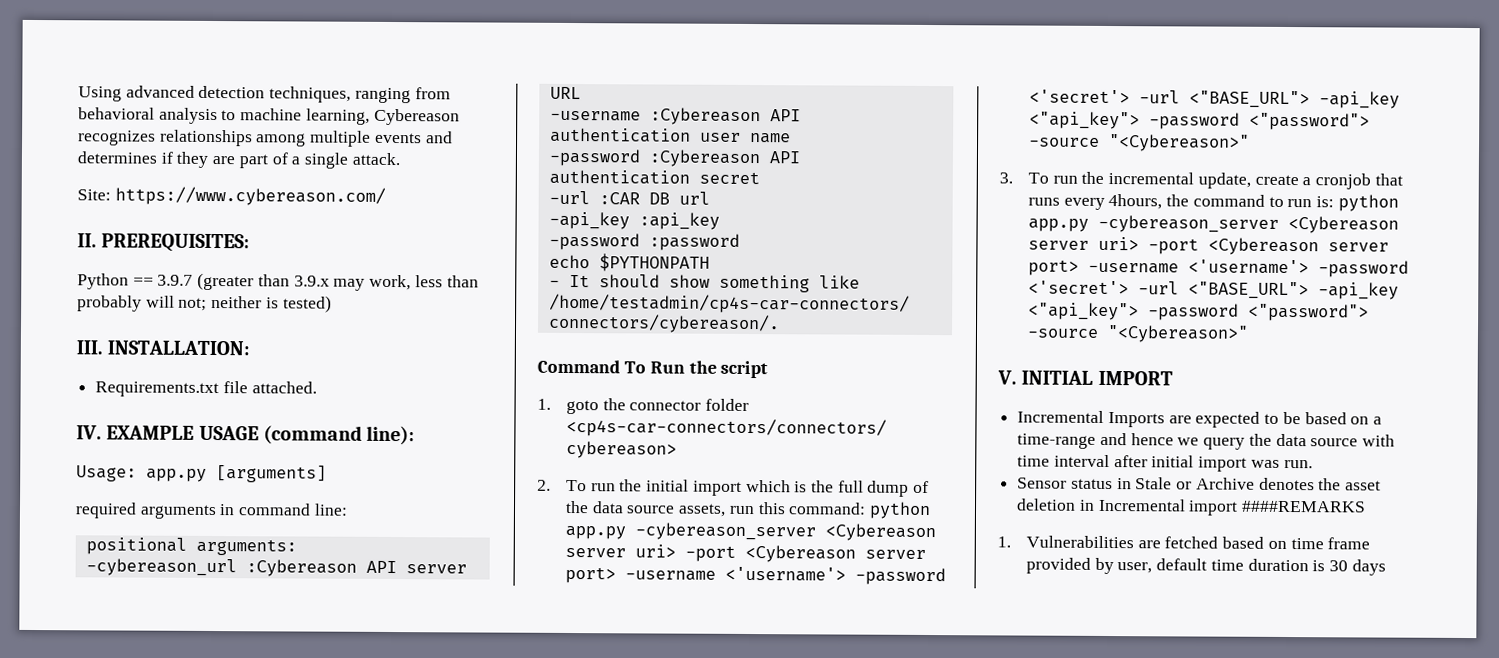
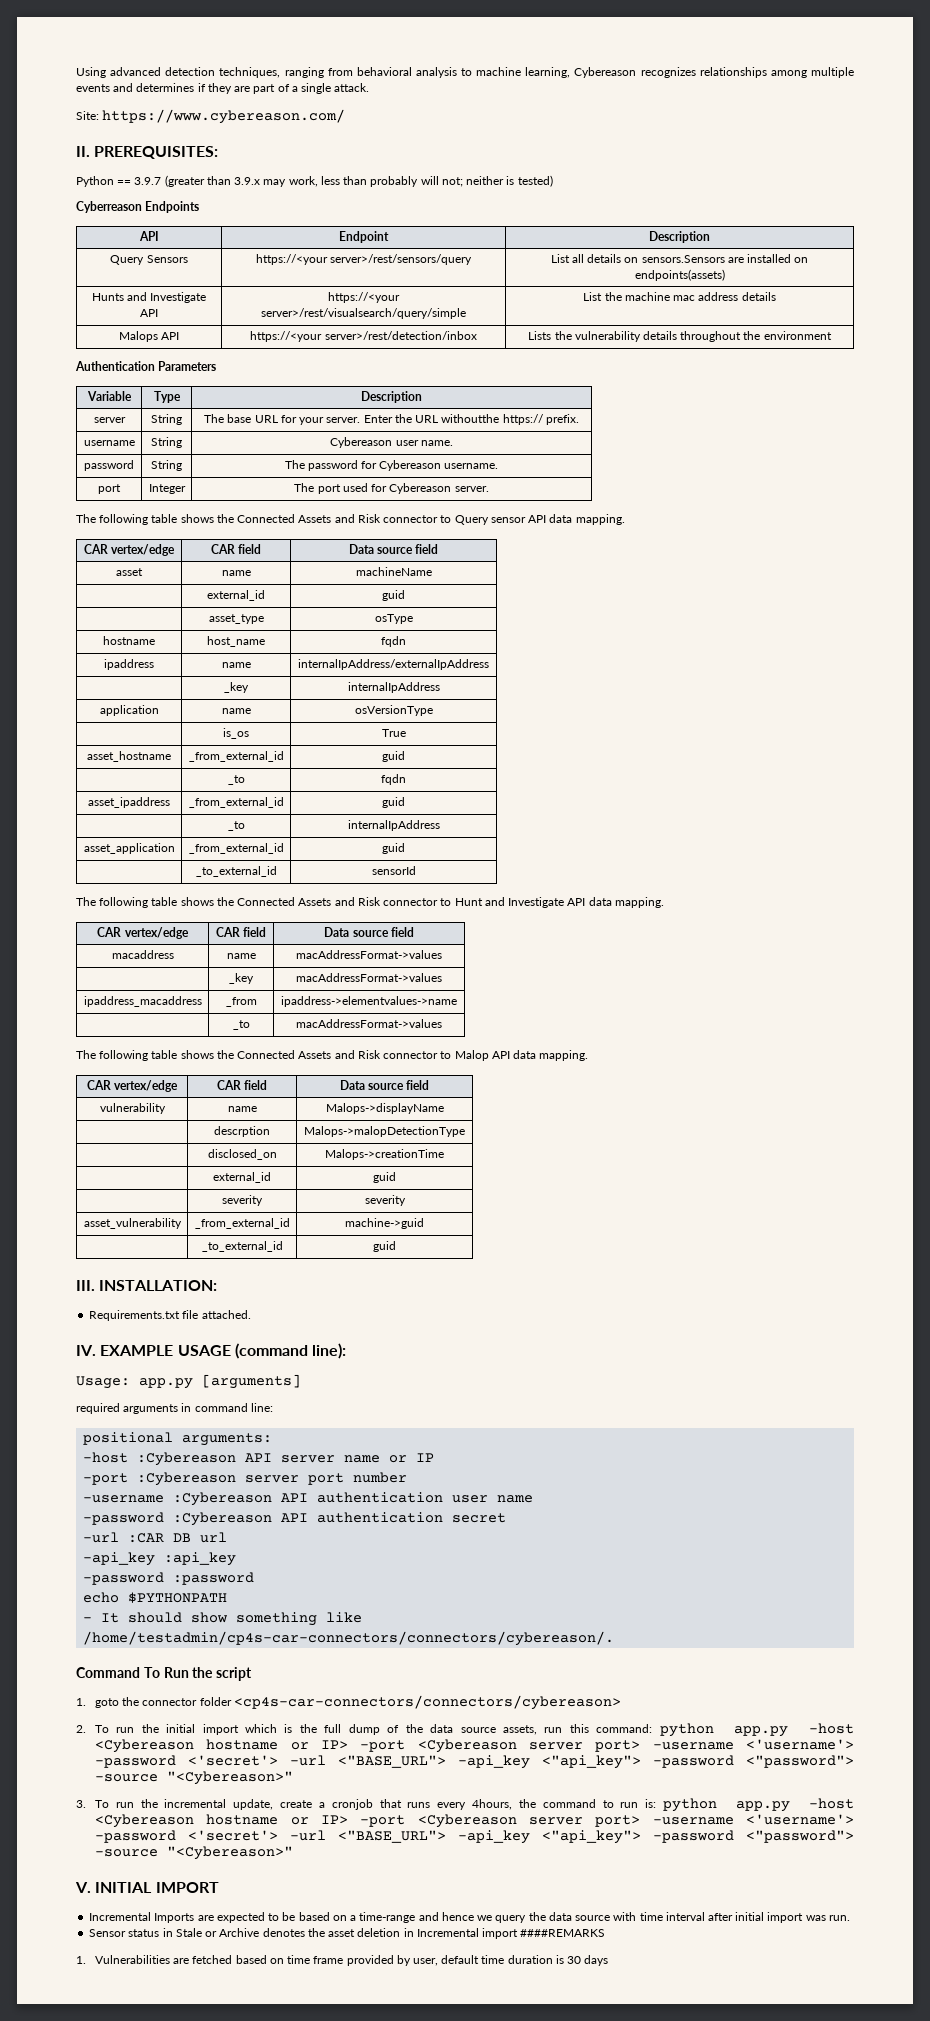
(332, 304) none -> [76,201,200,213] [138,231,159,241] [338,231,389,243] [649,231,710,243] [110,255,188,265] [255,254,473,265] [550,254,809,263] [634,269,725,281] [91,292,207,303] [140,309,158,317] [328,292,400,303] [261,308,466,319] [583,292,776,301] [118,331,180,342] [250,331,477,342] [528,331,832,342] [75,361,217,371] [86,391,132,401] [153,391,181,403] [360,391,422,403] [93,417,126,423] [151,414,182,425] [204,414,579,425] [83,440,135,446] [151,437,182,448] [330,437,453,448] [84,460,134,471] [151,460,182,471] [284,460,499,471] [98,484,121,494] [148,484,186,494] [294,483,489,494] [76,514,625,525] [83,544,176,556] [210,544,262,554] [348,544,439,554] [116,568,143,576] [221,570,251,576] [355,567,432,576] [207,590,265,601] [382,590,405,601] [208,614,264,624] [374,614,413,624] [103,636,155,645] [207,636,265,647] [381,636,406,647] [104,659,154,670] [221,662,251,668] [298,659,489,670] [224,682,249,693] [347,682,440,693] [99,705,159,716] [221,708,251,714] [354,705,433,716] [223,728,249,739] [381,729,406,737] [87,751,171,762] [188,751,284,762] [382,751,405,762] [227,775,245,785] [381,774,406,785] [88,797,170,808] [188,797,284,808] [382,797,405,808] [227,821,245,831] [347,820,440,831] [83,843,175,854] [188,843,284,854] [382,843,405,854] [195,866,277,877] [371,866,416,875] [76,897,664,908] [97,927,189,939] [215,927,267,937] [324,927,414,937] [111,950,174,959] [226,953,256,959] [296,950,442,959] [229,973,254,984] [296,973,442,982] [83,996,202,1007] [225,997,257,1007] [281,996,457,1007] [232,1020,250,1030] [296,1019,442,1028] [76,1050,589,1061] [86,1080,179,1092] [216,1080,268,1090] [339,1080,430,1090] [99,1103,166,1114] [227,1106,257,1112] [325,1103,444,1114] [214,1126,270,1137] [304,1126,465,1137] [207,1149,277,1160] [325,1149,444,1160] [213,1172,271,1183] [373,1172,396,1183] [222,1195,263,1206] [364,1195,406,1206] [83,1218,182,1229] [194,1218,290,1229] [345,1218,424,1229] [201,1241,283,1252] [373,1241,396,1252] // Cyberreason Endpoints // API | Endpoint | Description // Query Sensors | https://<your server>/rest/sensors/query | List all details on sensors.Sensors are installed on endpoints(assets) // Hunts and Investigate API | https://<your server>/rest/visualsearch/query/simple | List the machine mac address details // Malops API | https://<your server>/rest/detection/inbox | Lists the vulnerability details throughout the environment // Authentication Parameters // Variable | Type | Description // server | String | The base URL for your server. Enter the URL withoutthe https:// prefix. // username | String | Cybereason user name. // password | String | The password for Cybereason username. // port | Integer | The port used for Cybereason server. // The following table shows the Connected Assets and Risk connector to Query sensor API data mapping. // CAR vertex/edge | CAR field | Data source field // asset | name | machineName // | external_id | guid // | asset_type | osType // hostname | host_name | fqdn // ipaddress | name | internalIpAddress/externalIpAddress // | _key | internalIpAddress // application | name | osVersionType // | is_os | True // asset_hostname | _from_external_id | guid // | _to | fqdn // asset_ipaddress | _from_external_id | guid // | _to | internalIpAddress // asset_application | _from_external_id | guid // | _to_external_id | sensorId // The following table shows the Connected Assets and Risk connector to Hunt and Investigate API data mapping. // CAR vertex/edge | CAR field | Data source field // macaddress | name | macAddressFormat->values // | _key | macAddressFormat->values // ipaddress_macaddress | _from | ipaddress->elementvalues->name // | _to | macAddressFormat->values // The following table shows the Connected Assets and Risk connector to Malop API data mapping. // CAR vertex/edge | CAR field | Data source field // vulnerability | name | Malops->displayName // | descrption | Malops->malopDetectionType // | disclosed_on | Malops->creationTime // | external_id | guid // | severity | severity // asset_vulnerability | _from_external_id | machine->guid // | _to_external_id | guid
[85,558,237,577] -cybereason_url -> [83,1452,129,1463] -host
[549,86,581,100] URL -> [344,1453,435,1463] [83,1472,408,1486] name or IP // -port :Cybereason server port number
[634,522,936,542] [564,544,676,558] -cybereason_server <Cybereason server uri> -> [808,1723,854,1734] [94,1739,348,1753] -host <Cybereason hostname or IP>
[1097,214,1399,234] [1027,236,1139,251] -cybereason_server <Cybereason server uri> -> [809,1798,855,1809] [94,1814,348,1828] -host <Cybereason hostname or IP>

